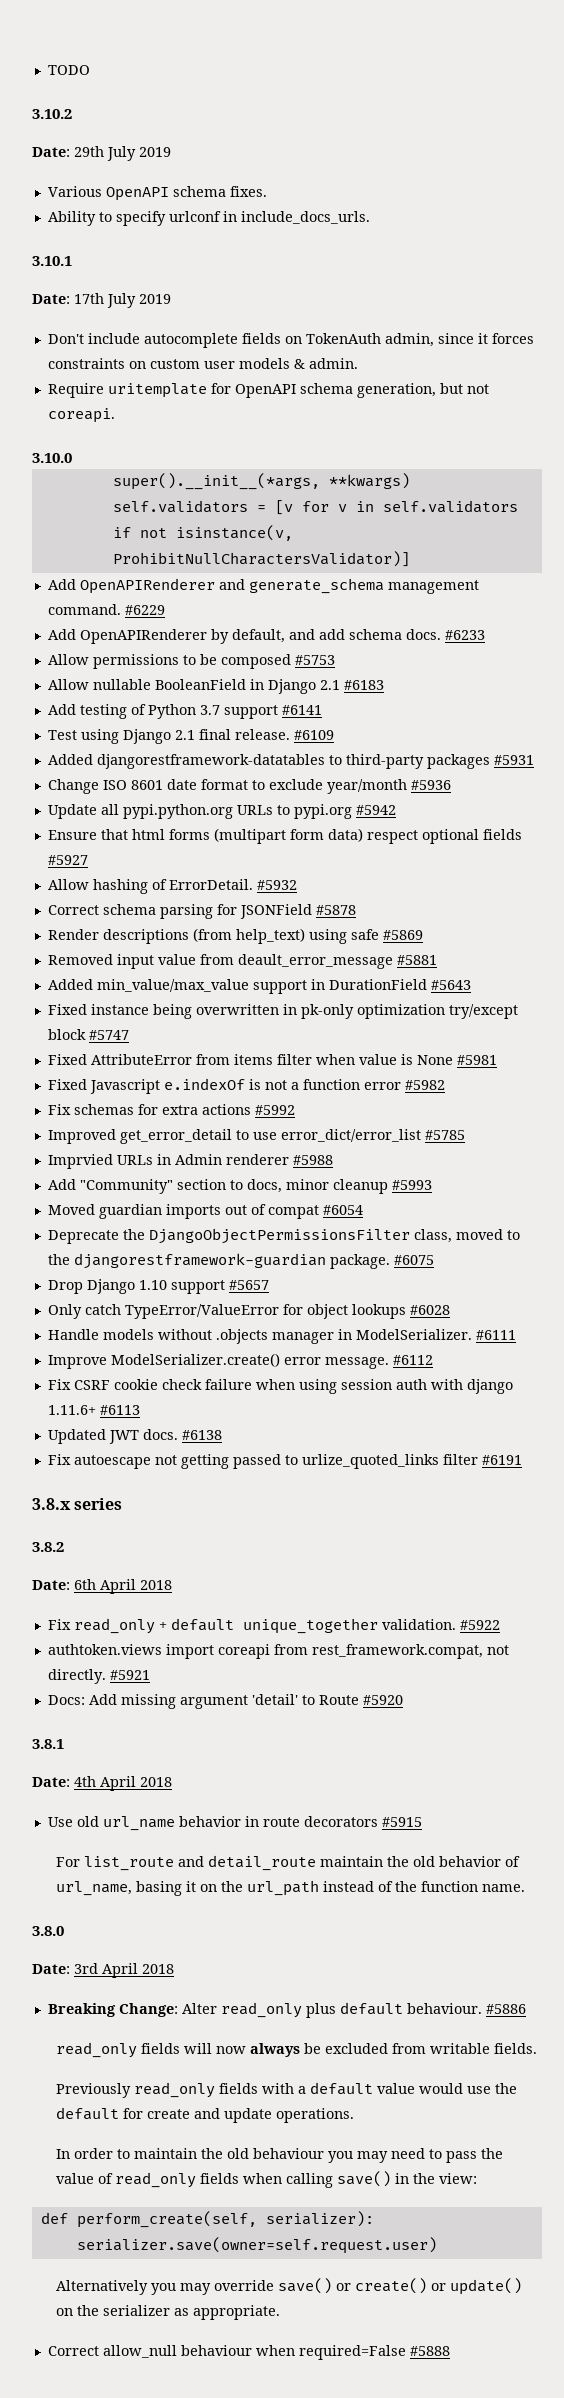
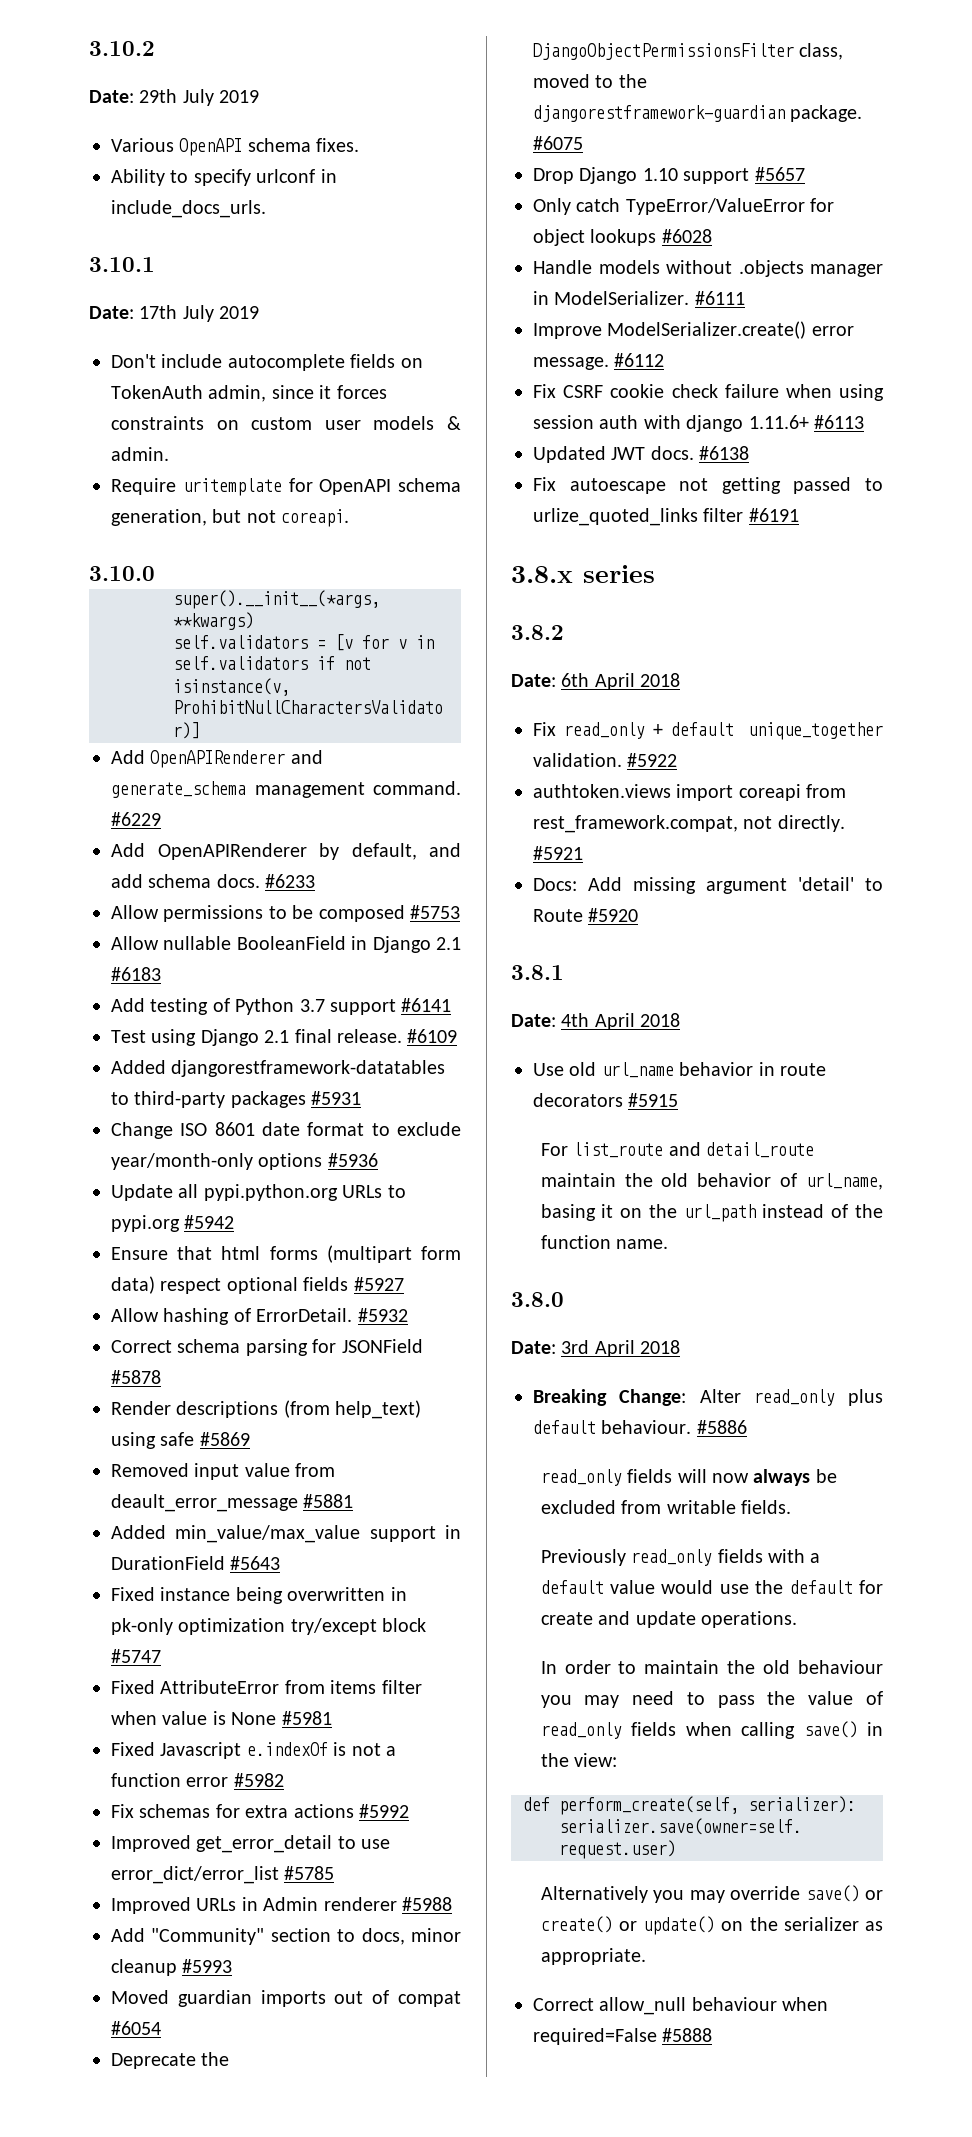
[47,65,90,75] TODO // -> (89, 48) none
[326,779,407,794] year/month -> [111,1153,323,1170] year/month-only options
[47,1154,113,1169] Imprvied -> [111,1897,191,1914] Improved

